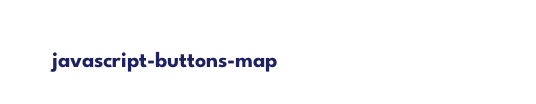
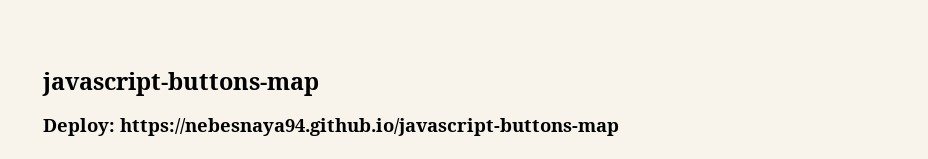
(277, 61) none -> [43,118,619,136] // Deploy: https://nebesnaya94.github.io/javascript-buttons-map

